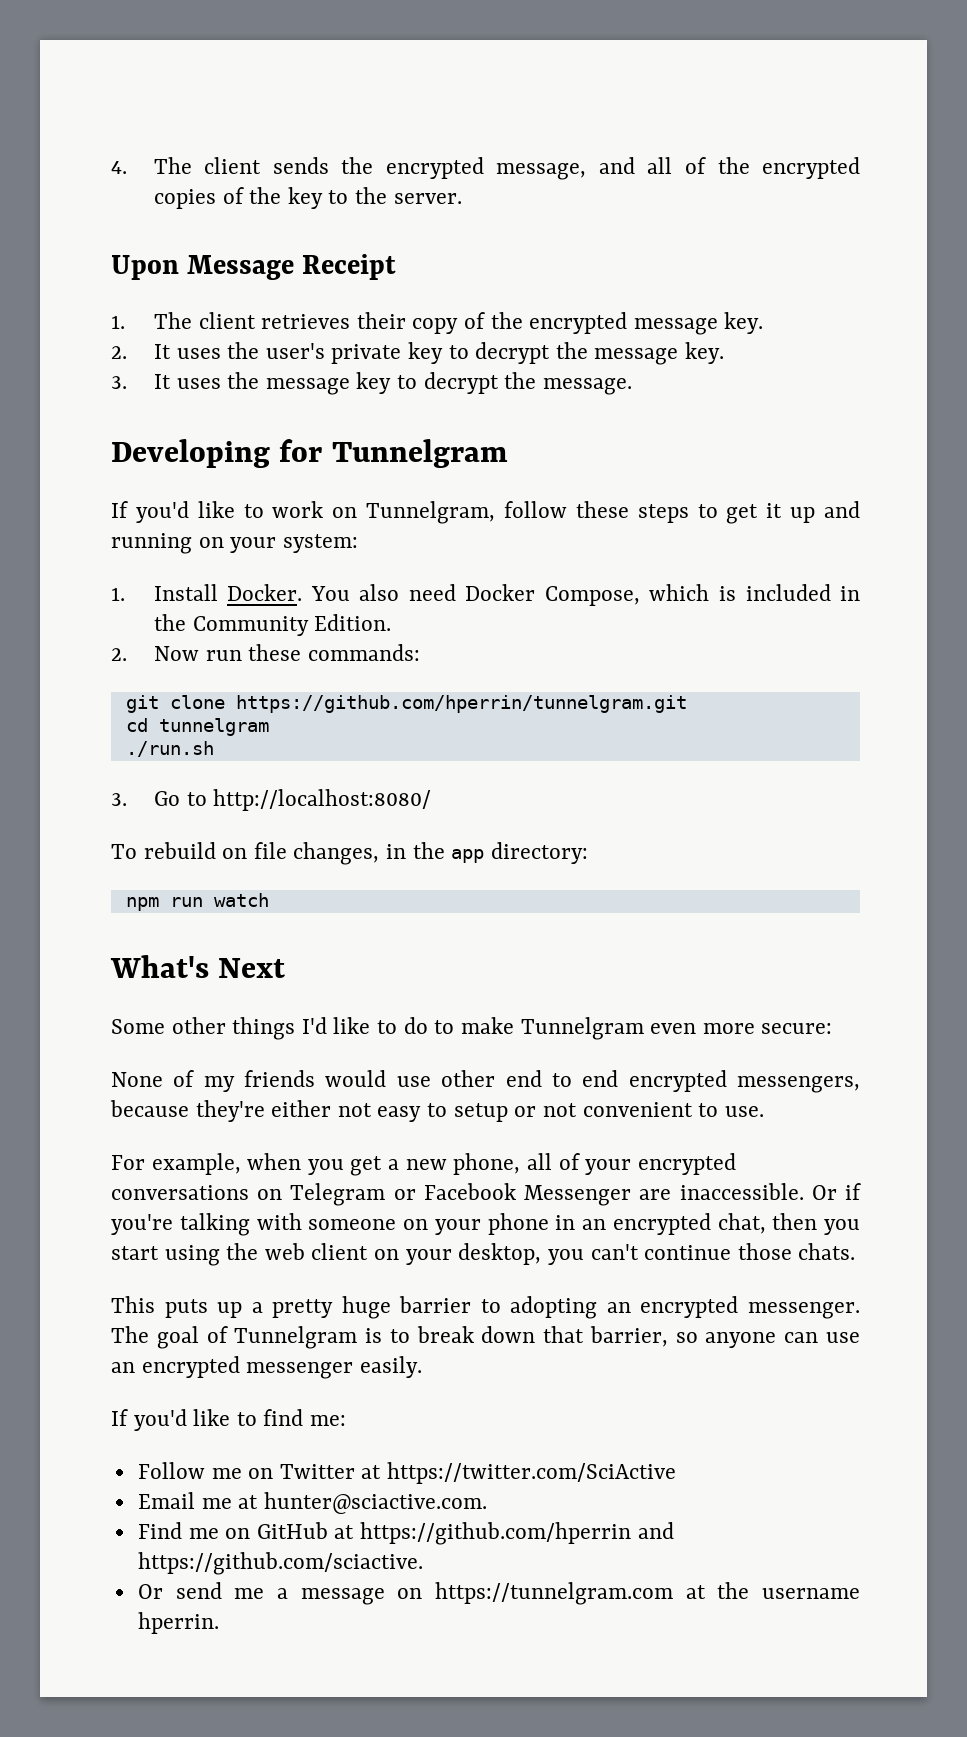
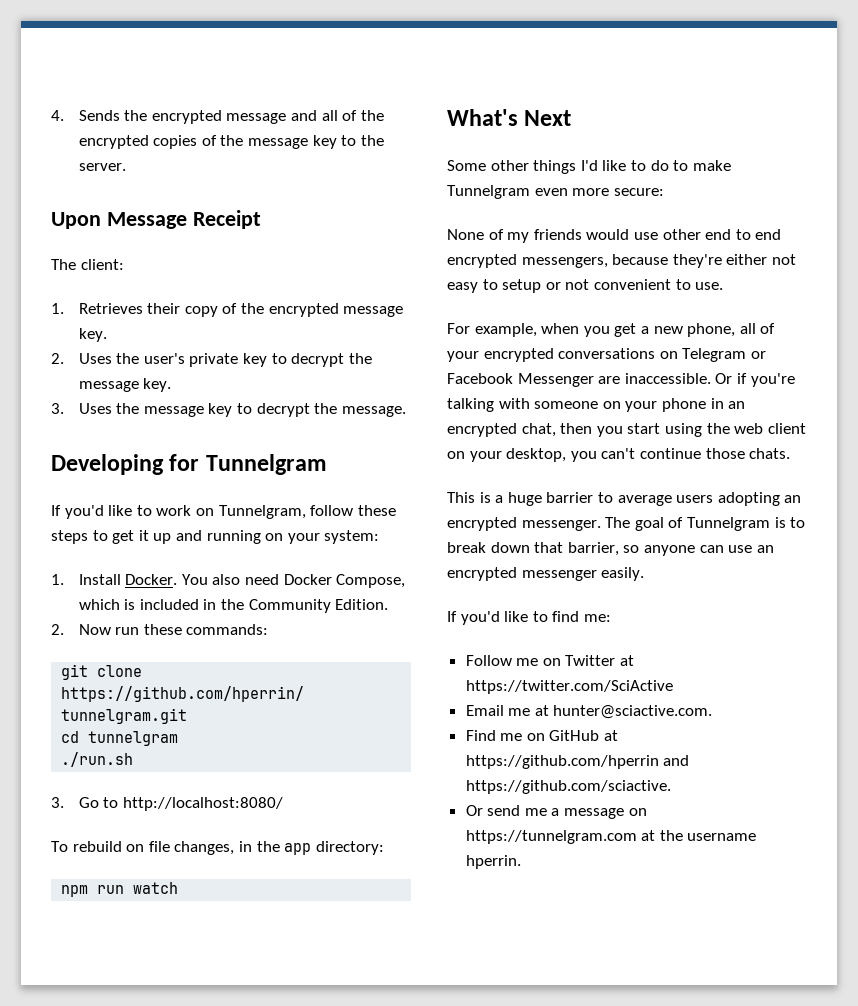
[153,157,587,180] The client sends the encrypted message, -> [78,110,287,124] Sends the encrypted message
(282, 195) none -> [247,138,308,149] message
[111,312,351,329] // 1. The client retrieves -> [51,259,124,270] [51,303,143,314] // The client: // 1. Retrieves
[153,344,221,359] It uses -> [78,353,112,364] Uses
[153,374,221,389] It uses -> [78,403,112,414] Uses
[164,1299,334,1318] puts up a pretty -> [479,492,504,503] is a
(501, 1306) none -> [617,495,714,506] average users

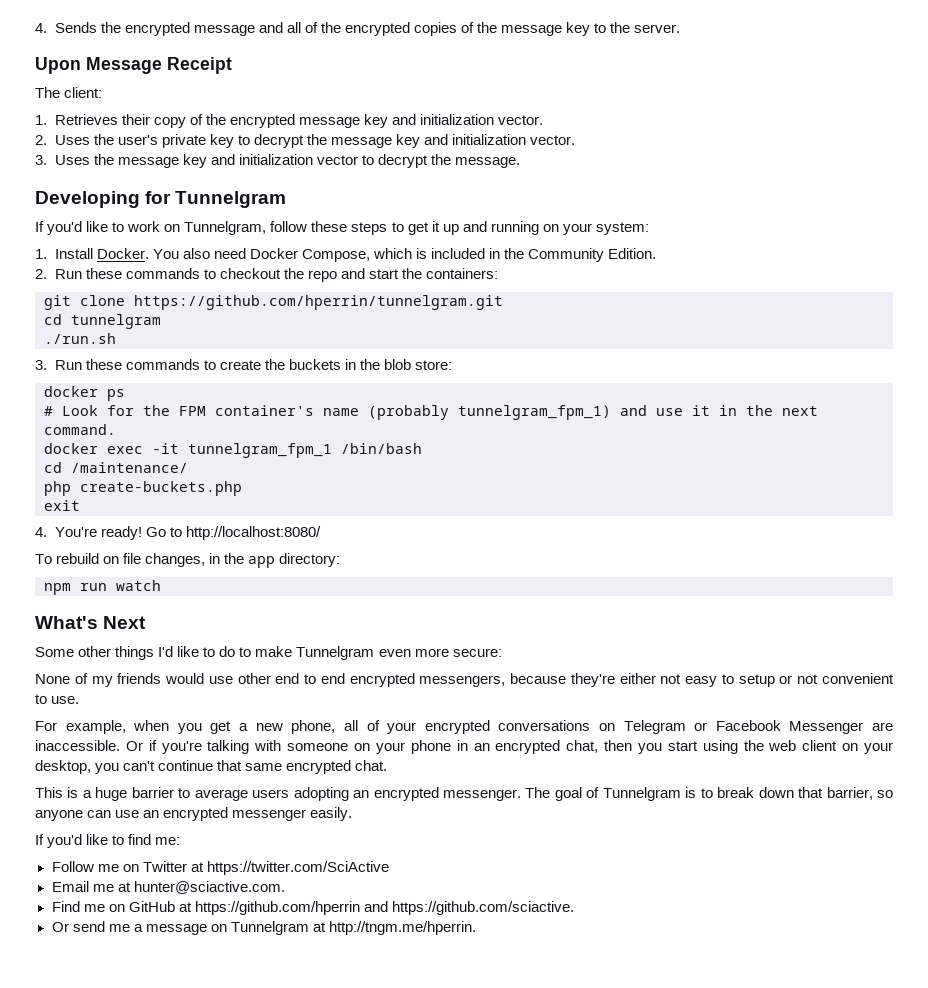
[78,328,107,342] key. -> [363,114,543,128] key and initialization vector.
[143,378,172,392] key. -> [395,134,576,148] key and initialization vector.
(233, 410) none -> [210,154,358,165] and initialization vector
[78,624,269,635] Now run these commands: -> [54,268,499,282] Run these commands to checkout the repo and start the containers:
(64, 802) none -> [54,359,453,370] [44,386,125,401] [44,405,818,420] [44,424,116,435] [44,443,422,458] [44,462,188,473] [44,481,242,496] [44,500,80,511] [35,526,142,540] Run these commands to create the buckets in the blob store: // docker ps // # Look for the FPM container's name (probably tunnelgram_fpm_1) and use it in the next command. // docker exec -it tunnelgram_fpm_1 /bin/bash // cd /maintenance/ // php create-buckets.php // exit // 4. You're ready!
[705,448,791,459] those chats. -> [217,760,388,774] that same encrypted chat.
[465,830,757,844] [465,855,521,869] https://tunnelgram.com at the username hperrin. -> [230,921,476,935] Tunnelgram at http://tngm.me/hperrin.

